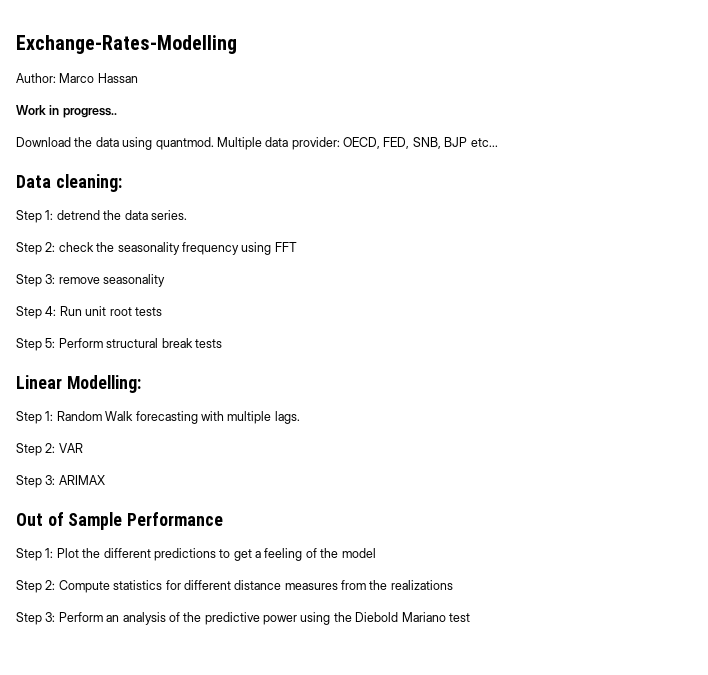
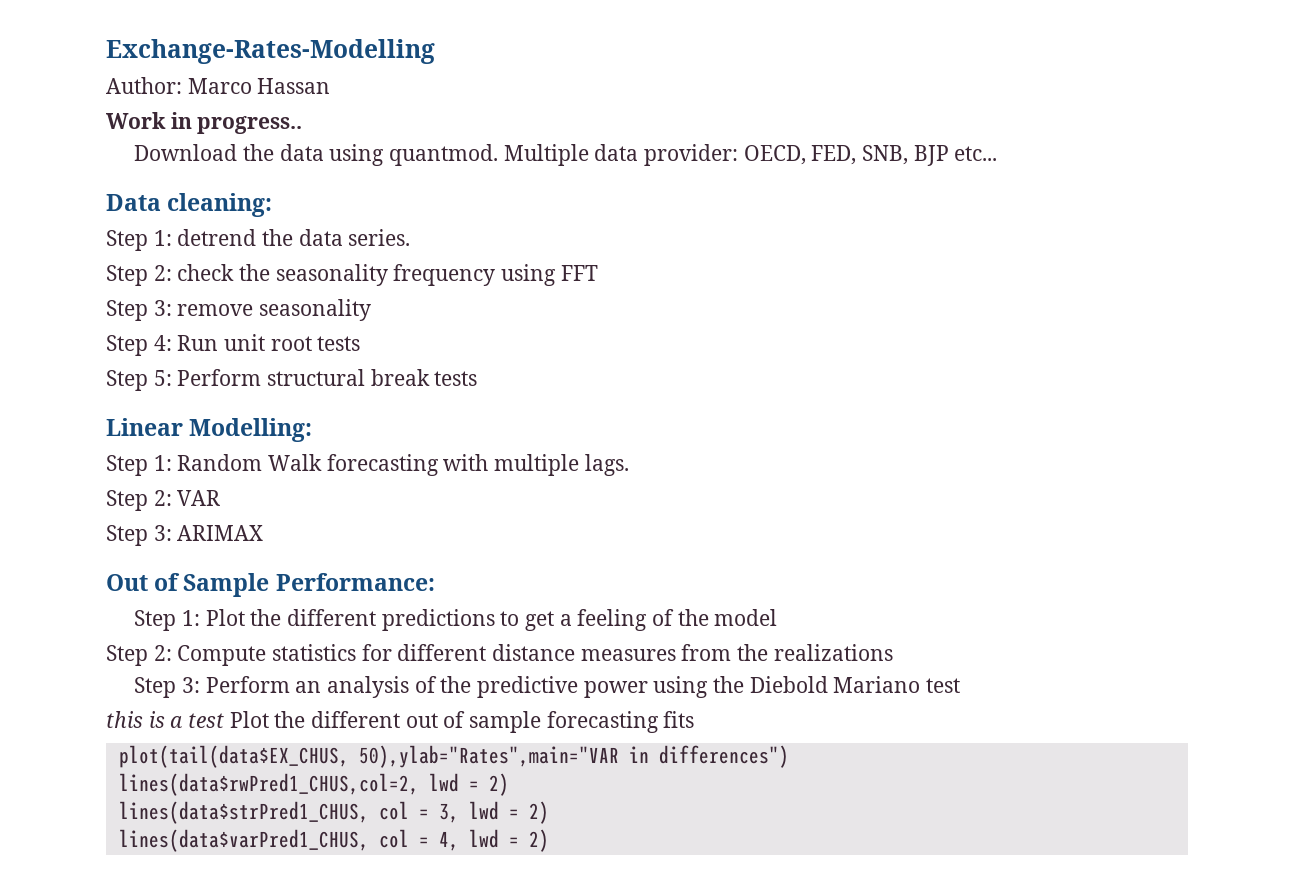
[127,512,224,526] Performance -> [275,573,435,591] Performance:
(470, 617) none -> [106,711,695,733] [118,745,789,768] [118,773,509,796] [118,801,549,824] [118,829,549,852] // this is a test Plot the different out of sample forecasting fits // plot(tail(data$EX_CHUS, 50),ylab="Rates",main="VAR in differences") // lines(data$rwPred1_CHUS,col=2, lwd = 2) // lines(data$strPred1_CHUS, col = 3, lwd = 2) // lines(data$varPred1_CHUS, col = 4, lwd = 2)

